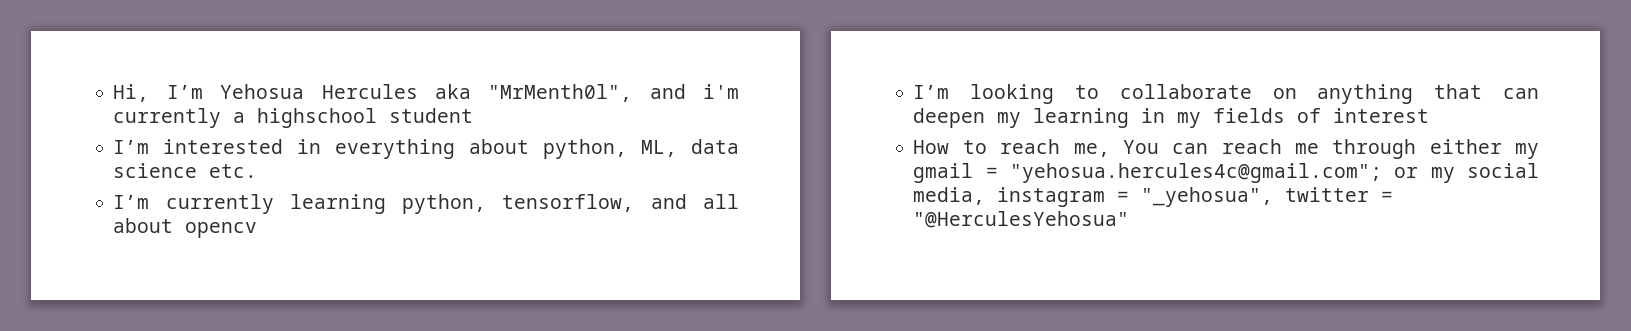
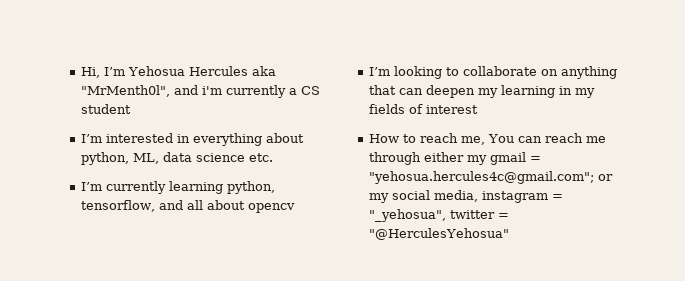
[257,108,378,128] highschool -> [301,86,321,95] CS

